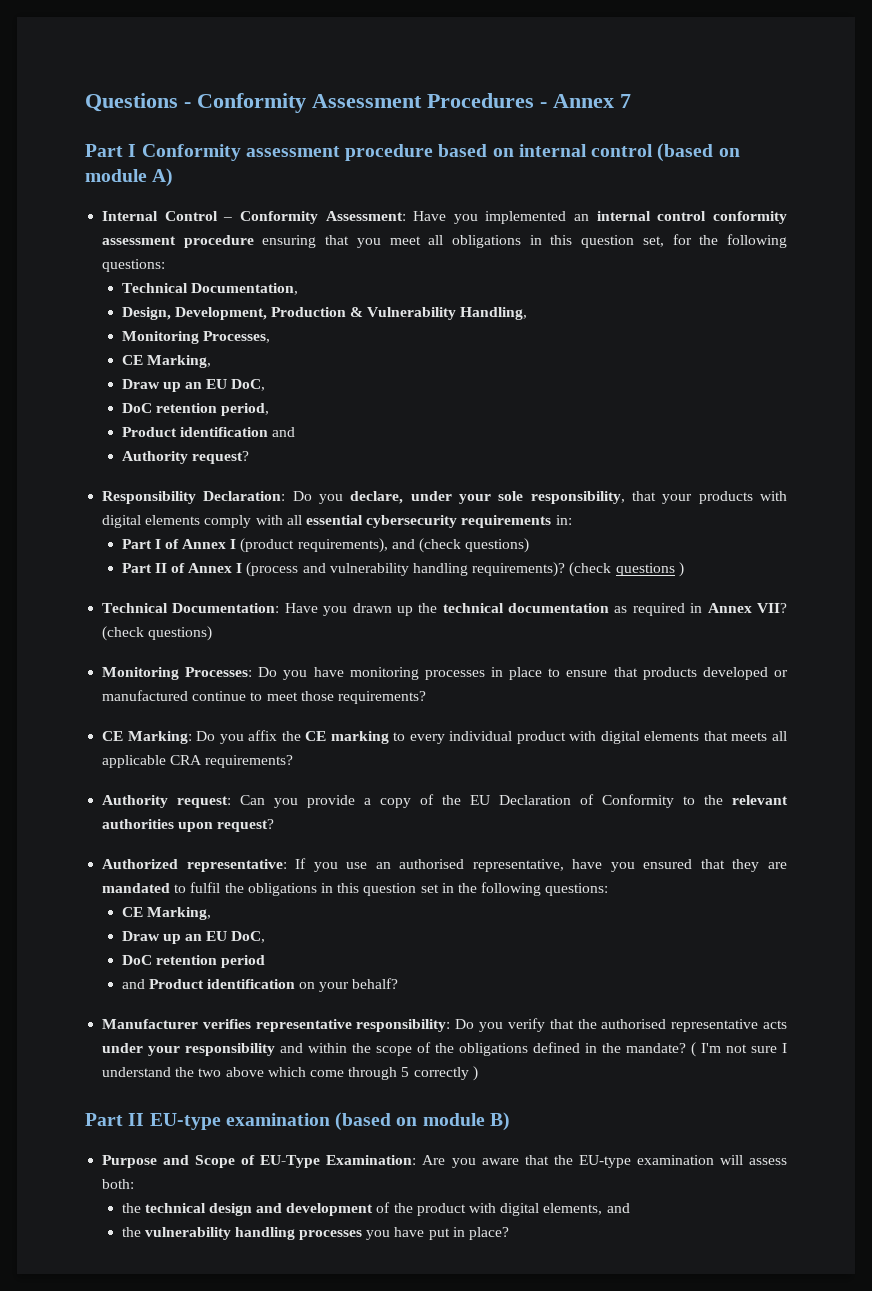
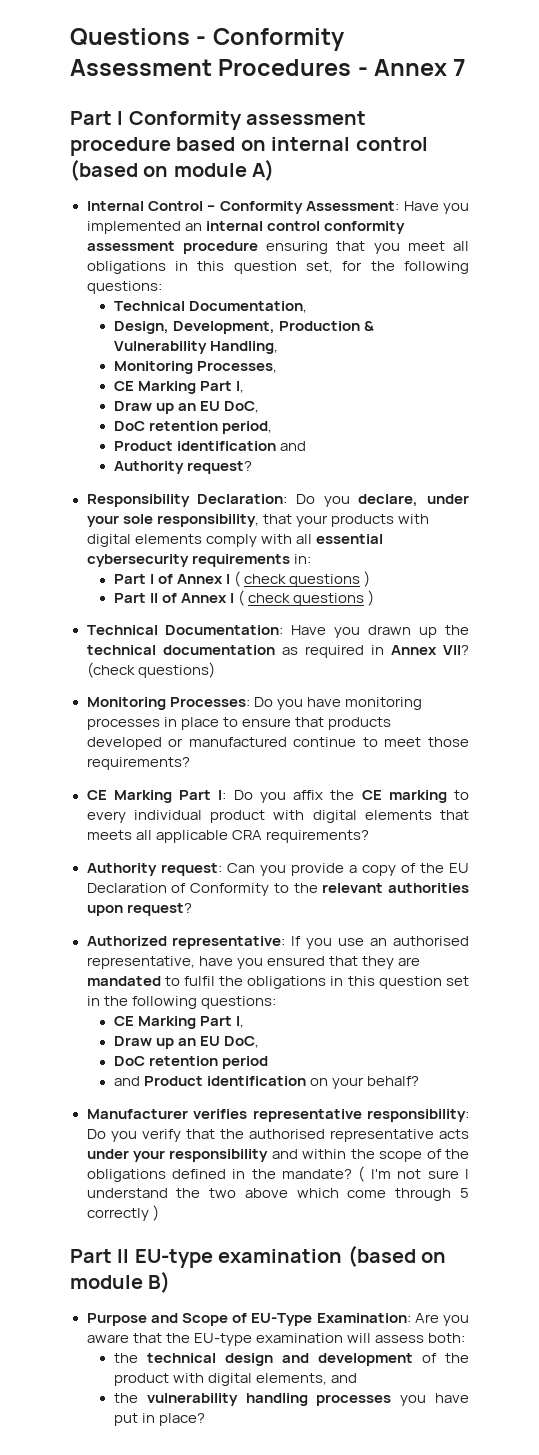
[146,355,211,368] Marking, -> [137,381,244,394] Marking Part I,
[240,538,530,553] (product requirements), and (check questions) -> [234,571,371,587] ( check questions )
[246,562,612,577] (process and vulnerability handling requirements)? (check -> [238,590,291,606] ( check
[127,731,192,744] Marking: -> [113,790,227,803] Marking Part I:
[146,907,211,920] Marking, -> [137,1016,244,1029] Marking Part I,

